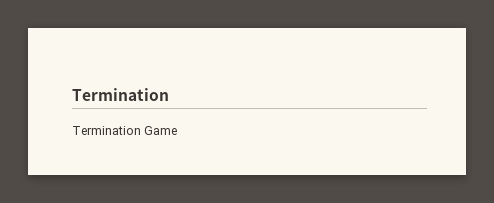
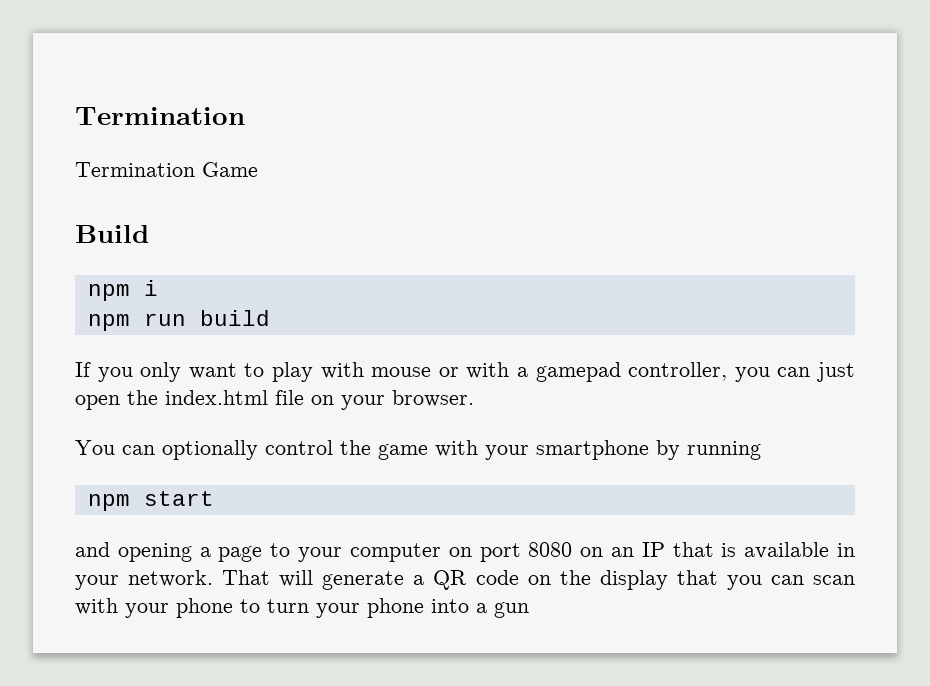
(178, 130) none -> [75,225,149,243] [87,280,158,301] [87,310,270,331] [75,362,856,382] [75,390,474,410] [75,440,761,460] [87,491,214,511] [75,542,855,562] [75,570,855,590] [75,598,529,618] // Build // npm i // npm run build // If you only want to play with mouse or with a gamepad controller, you can just open the index.html file on your browser. // You can optionally control the game with your smartphone by running // npm start // and opening a page to your computer on port 8080 on an IP that is available in your network. That will generate a QR code on the display that you can scan with your phone to turn your phone into a gun

